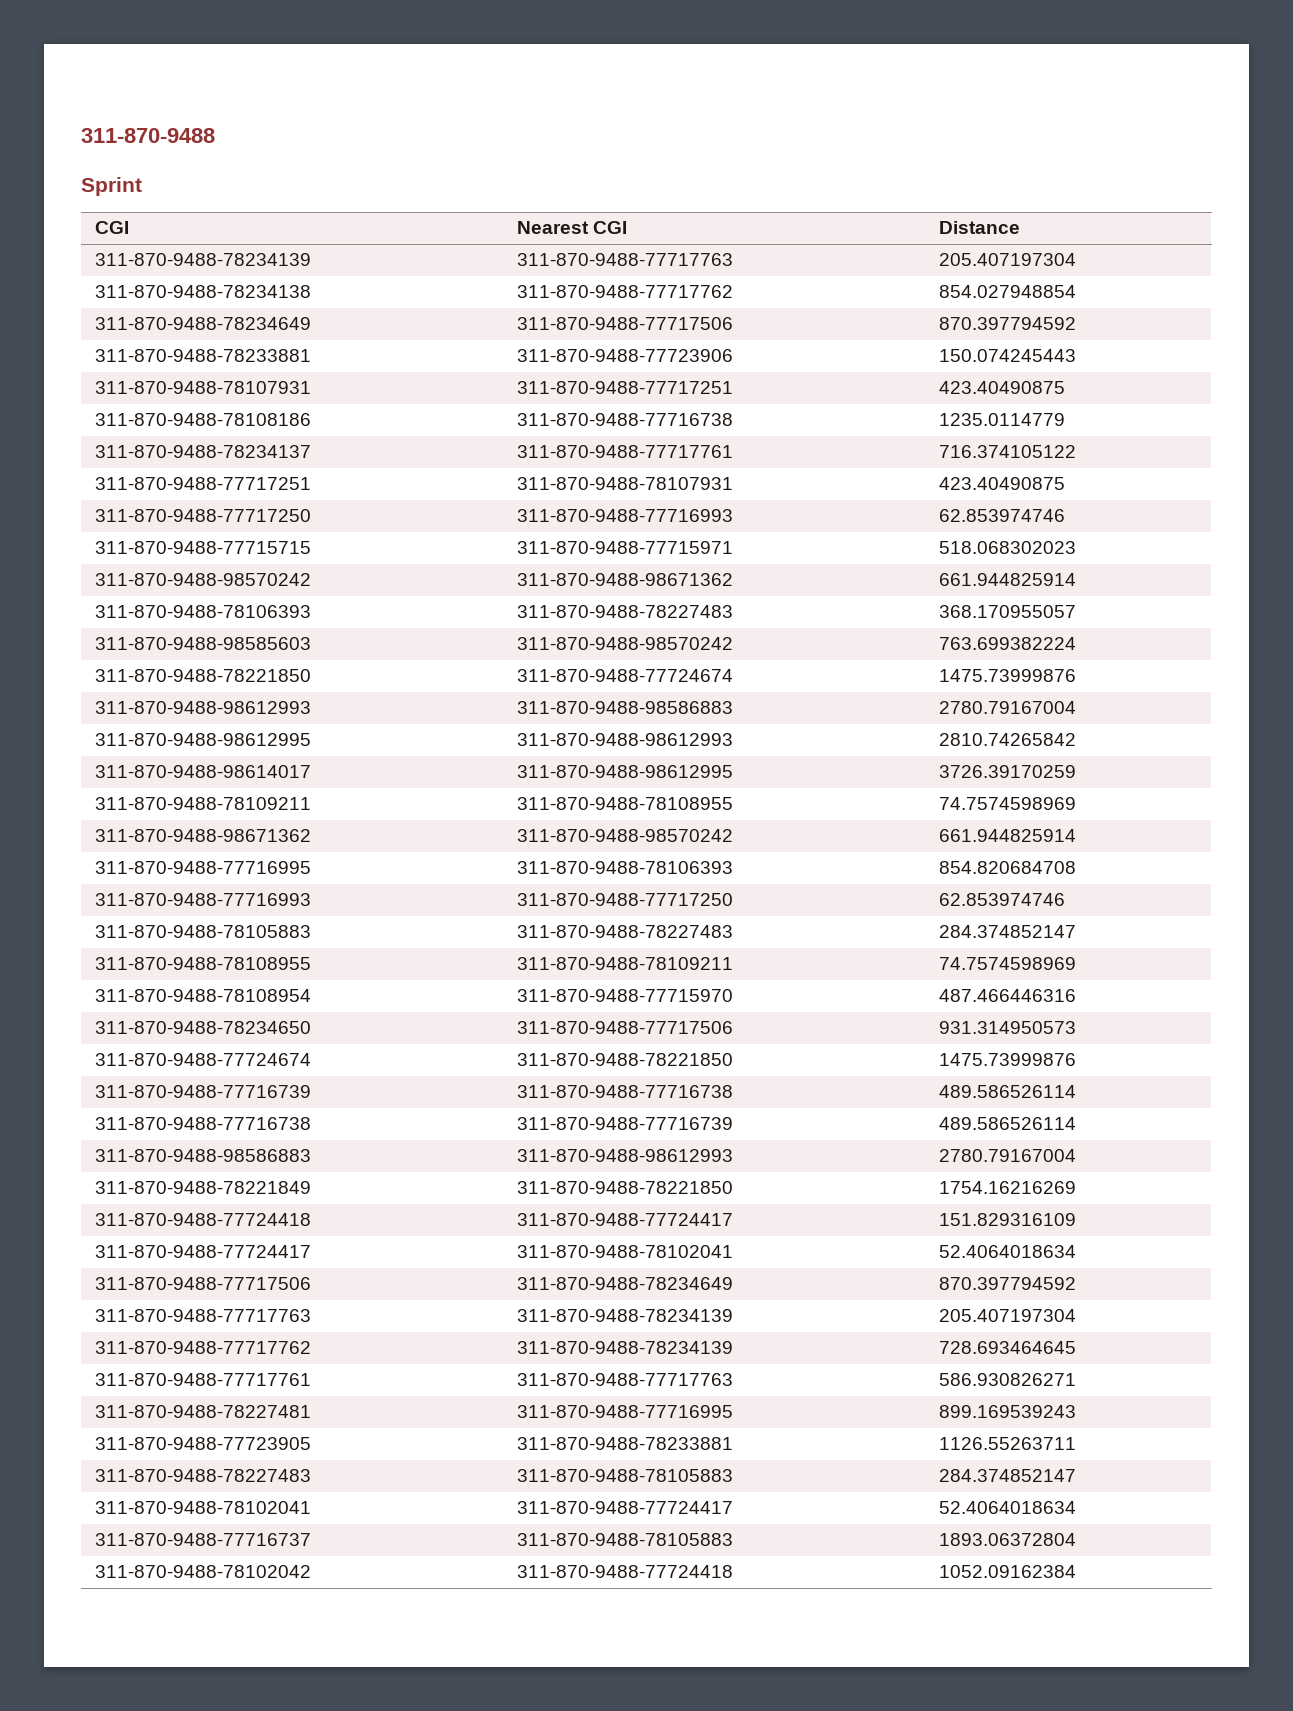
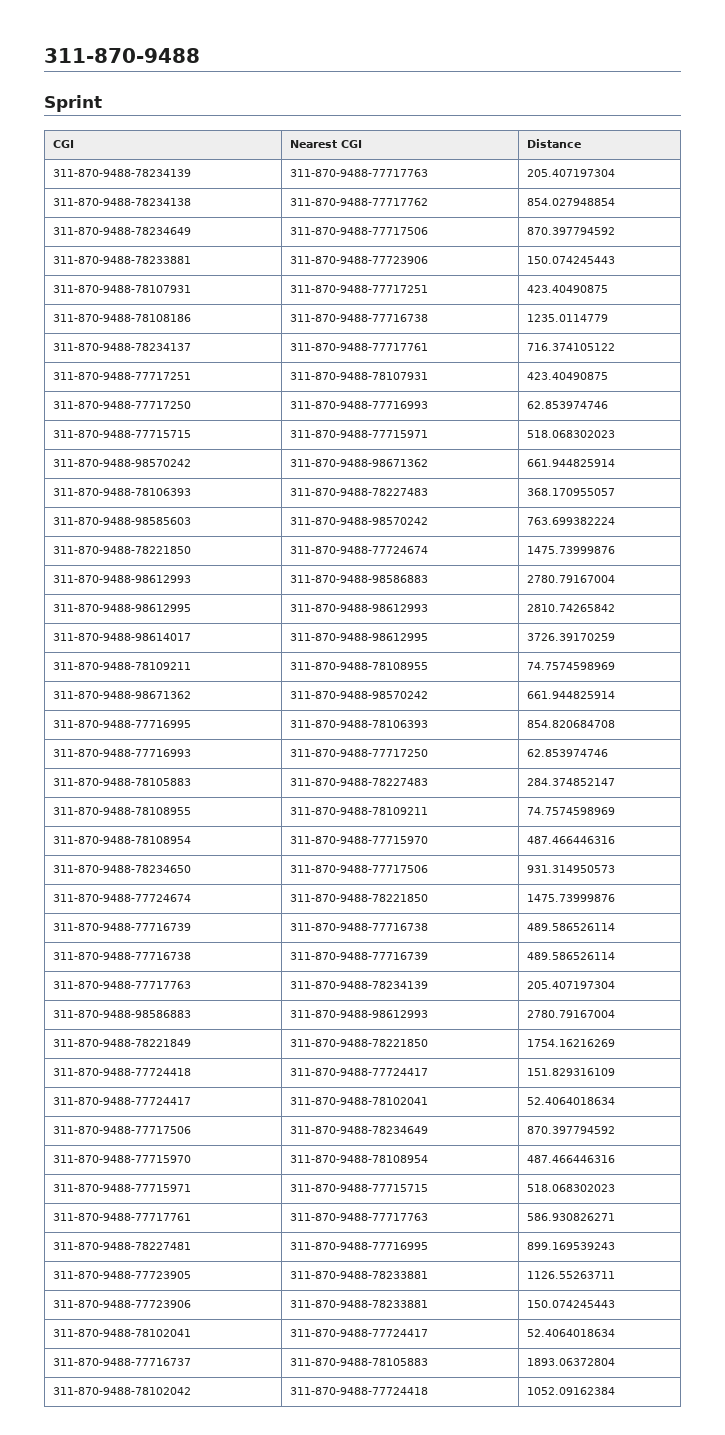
(1077, 1123) none -> [53,981,192,989] [290,981,429,989] [527,981,616,989] // 311-870-9488-77717763 | 311-870-9488-78234139 | 205.407197304
[95,1309,312,1322] [517,1309,734,1322] [939,1309,1077,1322] [95,1341,312,1354] [517,1341,734,1354] [939,1341,1077,1354] 311-870-9488-77717763 | 311-870-9488-78234139 | 205.407197304 // 311-870-9488-77717762 | 311-870-9488-78234139 | 728.693464645 -> [53,1155,192,1163] [290,1155,429,1163] [527,1155,616,1163] [53,1184,192,1192] [290,1184,429,1192] [527,1184,616,1192] 311-870-9488-77715970 | 311-870-9488-78108954 | 487.466446316 // 311-870-9488-77715971 | 311-870-9488-77715715 | 518.068302023
[95,1469,312,1482] [517,1469,734,1482] [939,1469,1077,1482] 311-870-9488-78227483 | 311-870-9488-78105883 | 284.374852147 -> [53,1300,192,1308] [290,1300,429,1308] [527,1300,616,1308] 311-870-9488-77723906 | 311-870-9488-78233881 | 150.074245443

